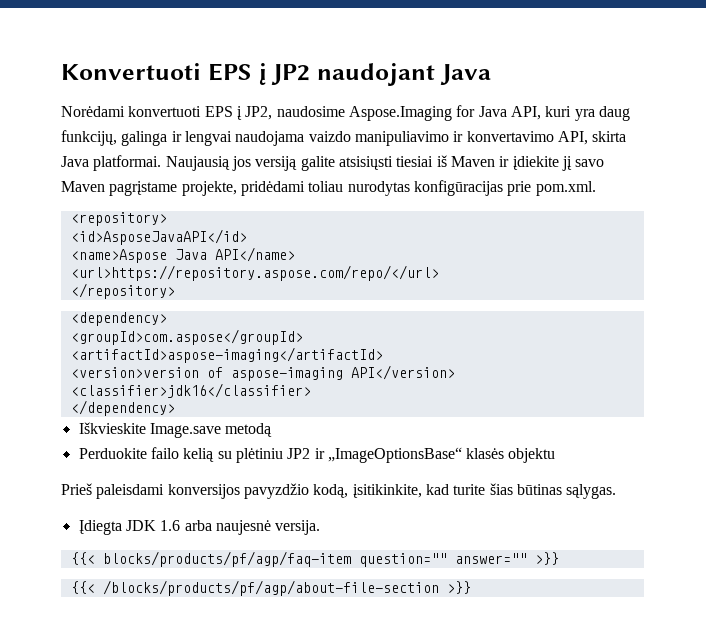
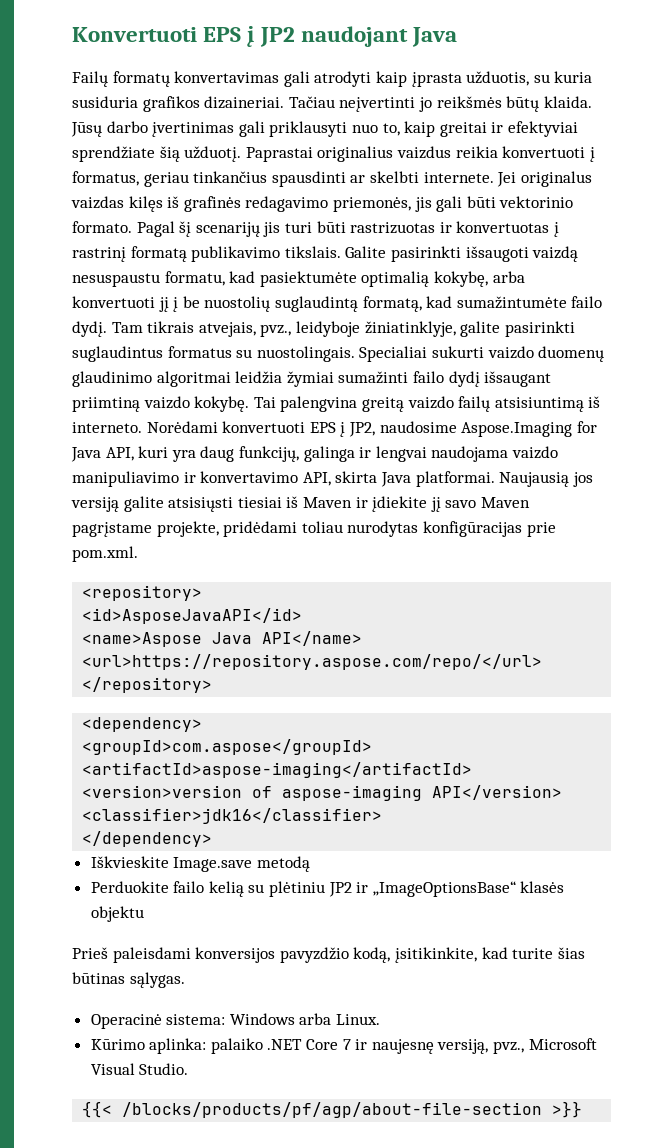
(491, 74) none -> [72,71,593,87] [72,96,592,112] [71,121,578,137] [72,146,595,162] [72,171,592,187] [71,196,574,212] [72,221,559,237] [72,246,579,262] [72,271,525,287] [72,296,603,312] [72,321,575,337] [72,346,605,362] [72,371,552,387] [72,396,601,412] [72,422,142,433] Failų formatų konvertavimas gali atrodyti kaip įprasta užduotis, su kuria susiduria grafikos dizaineriai. Tačiau neįvertinti jo reikšmės būtų klaida. Jūsų darbo įvertinimas gali priklausyti nuo to, kaip greitai ir efektyviai sprendžiate šią užduotį. Paprastai originalius vaizdus reikia konvertuoti į formatus, geriau tinkančius spausdinti ar skelbti internete. Jei originalus vaizdas kilęs iš grafinės redagavimo priemonės, jis gali būti vektorinio formato. Pagal šį scenarijų jis turi būti rastrizuotas ir konvertuotas į rastrinį formatą publikavimo tikslais. Galite pasirinkti išsaugoti vaizdą nesuspaustu formatu, kad pasiektumėte optimalią kokybę, arba konvertuoti jį į be nuostolių suglaudintą formatą, kad sumažintumėte failo dydį. Tam tikrais atvejais, pvz., leidyboje žiniatinklyje, galite pasirinkti suglaudintus formatus su nuostolingais. Specialiai sukurti vaizdo duomenų glaudinimo algoritmai leidžia žymiai sumažinti failo dydį išsaugant priimtiną vaizdo kokybę. Tai palengvina greitą vaizdo failų atsisiuntimą iš interneto.
[78,520,321,535] [70,551,559,567] Įdiegta JDK 1.6 arba naujesnė versija. // {{< blocks/products/pf/agp/faq-item question="" answer="" >}} -> [90,1013,381,1029] [90,1038,597,1054] [90,1063,189,1075] Operacinė sistema: Windows arba Linux. // Kūrimo aplinka: palaiko .NET Core 7 ir naujesnę versiją, pvz., Microsoft Visual Studio.

